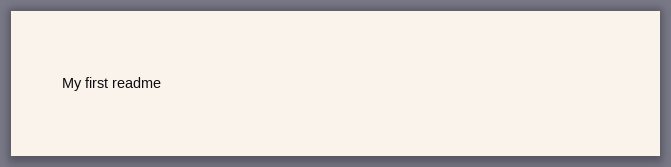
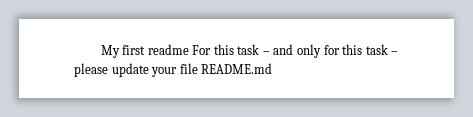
(161, 82) none -> [192,44,399,58] [74,63,273,77] For this task – and only for this task – please update your file README.md

